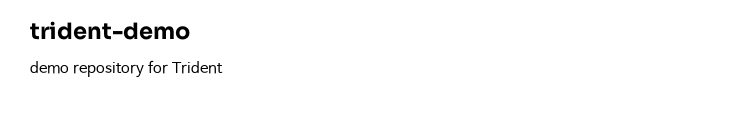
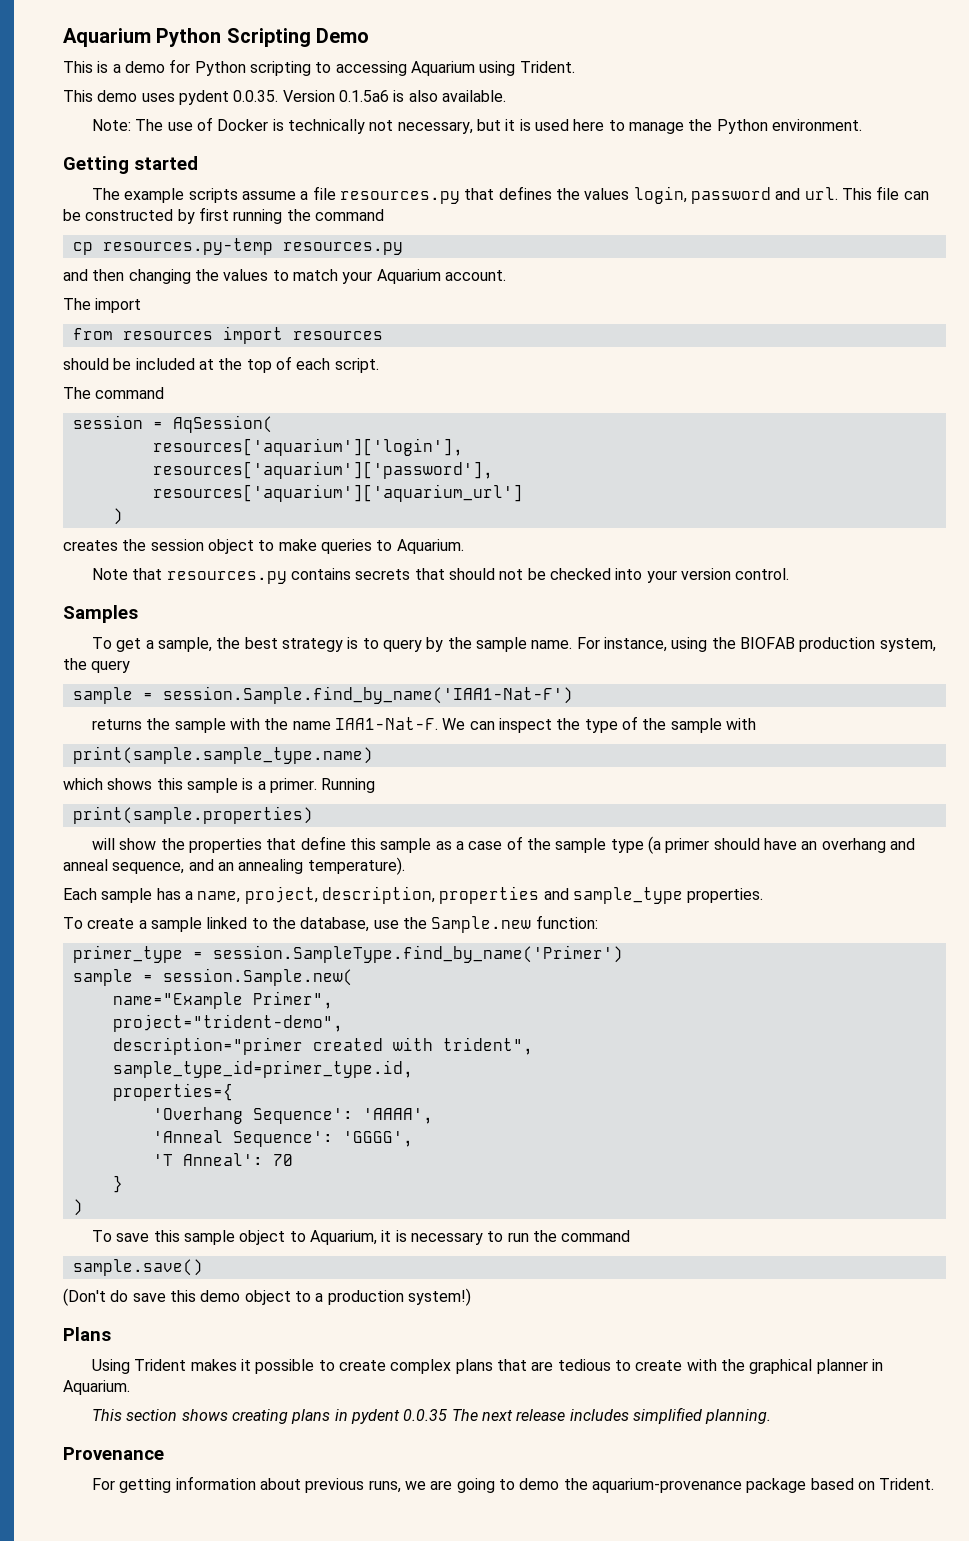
[30,21,190,40] [30,60,223,78] trident-demo // demo repository for Trident -> [63,28,370,47] [63,59,575,76] [63,90,506,105] [92,117,862,134] [63,156,198,174] [92,186,929,204] [63,207,384,224] [72,238,403,255] [63,269,506,284] [63,298,142,313] [72,326,383,344] [63,356,379,373] [63,387,165,399] [72,415,273,433] [152,438,463,456] [152,461,493,479] [152,484,523,502] [112,508,123,525] [63,539,464,554] [92,568,790,584] [63,605,138,623] [92,637,936,652] [63,658,131,673] [72,686,573,704] [92,716,756,733] [72,746,373,764] [63,778,376,793] [72,806,313,824] [92,836,915,854] [63,857,405,875] [63,886,764,904] [63,915,598,933] [72,945,623,963] [72,968,353,986] [112,991,333,1009] [112,1014,343,1032] [112,1037,533,1055] [112,1060,413,1078] [112,1083,233,1101] [152,1107,433,1124] [152,1130,413,1147] [152,1153,293,1166] [112,1175,123,1193] [72,1199,83,1216] [92,1230,631,1245] [72,1259,203,1276] [63,1288,471,1306] [63,1327,111,1341] [92,1359,883,1374] [63,1380,130,1395] [92,1407,772,1424] [63,1447,164,1460] [92,1476,935,1493] Aquarium Python Scripting Demo // This is a demo for Python scripting to accessing Aquarium using Trident. // This demo uses pydent 0.0.35. Version 0.1.5a6 is also available. // Note: The use of Docker is technically not necessary, but it is used here to manage the Python environment. // Getting started // The example scripts assume a file resources.py that defines the values login, password and url. This file can be constructed by first running the command // cp resources.py-temp resources.py // and then changing the values to match your Aquarium account. // The import // from resources import resources // should be included at the top of each script. // The command // session = AqSession( // resources['aquarium']['login'], // resources['aquarium']['password'], // resources['aquarium']['aquarium_url'] // ) // creates the session object to make queries to Aquarium. // Note that resources.py contains secrets that should not be checked into your version control. // Samples // To get a sample, the best strategy is to query by the sample name. For instance, using the BIOFAB production system, the query // sample = session.Sample.find_by_name('IAA1-Nat-F') // returns the sample with the name IAA1-Nat-F. We can inspect the type of the sample with // print(sample.sample_type.name) // which shows this sample is a primer. Running // print(sample.properties) // will show the properties that define this sample as a case of the sample type (a primer should have an overhang and anneal sequence, and an annealing temperature). // Each sample has a name, project, description, properties and sample_type properties. // To create a sample linked to the database, use the Sample.new function: // primer_type = session.SampleType.find_by_name('Primer') // sample = session.Sample.new( // name="Example Primer", // project="trident-demo", // description="primer created with trident", // sample_type_id=primer_type.id, // properties={ // 'Overhang Sequence': 'AAAA', // 'Anneal Sequence': 'GGGG', // 'T Anneal': 70 // } // ) // To save this sample object to Aquarium, it is necessary to run the command // sample.save() // (Don't do save this demo object to a production system!) // Plans // Using Trident makes it possible to create complex plans that are tedious to create with the graphical planner in Aquarium. // This section shows creating plans in pydent 0.0.35 The next release includes simplified planning. // Provenance // For getting information about previous runs, we are going to demo the aquarium-provenance package based on Trident.

